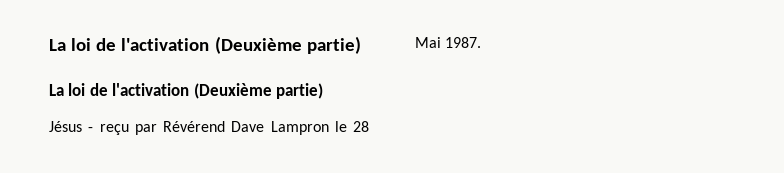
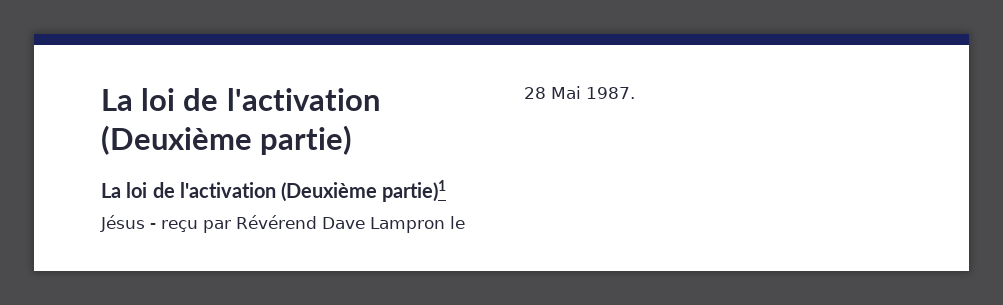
[276,83,324,99] partie) -> [382,180,447,202] partie)1

